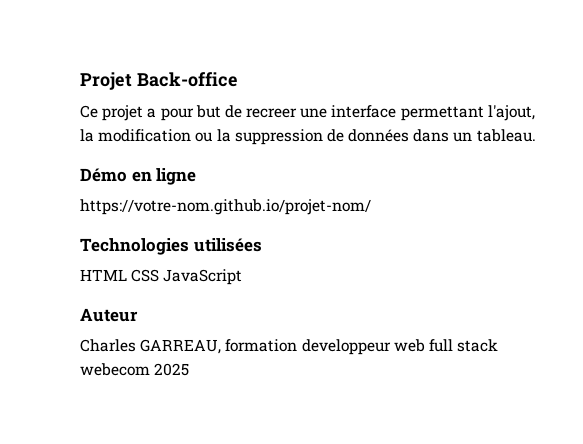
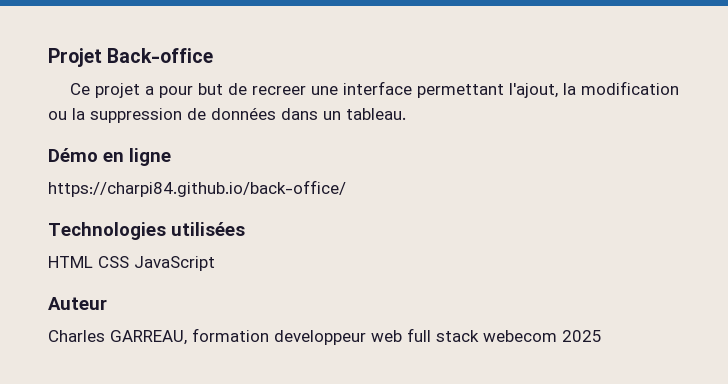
[80,199,371,215] https://votre-nom.github.io/projet-nom/ -> [48,180,346,197] https://charpi84.github.io/back-office/

